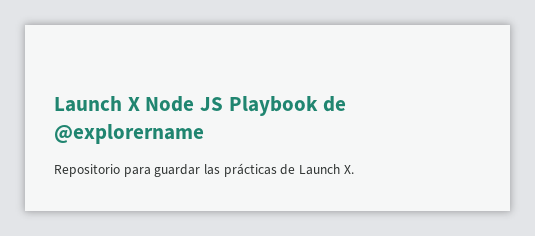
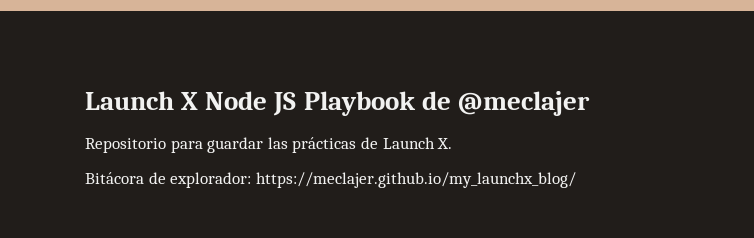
[54,124,204,144] @explorername -> [457,91,590,116] @meclajer
(354, 169) none -> [85,172,576,188] // Bitácora de explorador: https://meclajer.github.io/my_launchx_blog/

